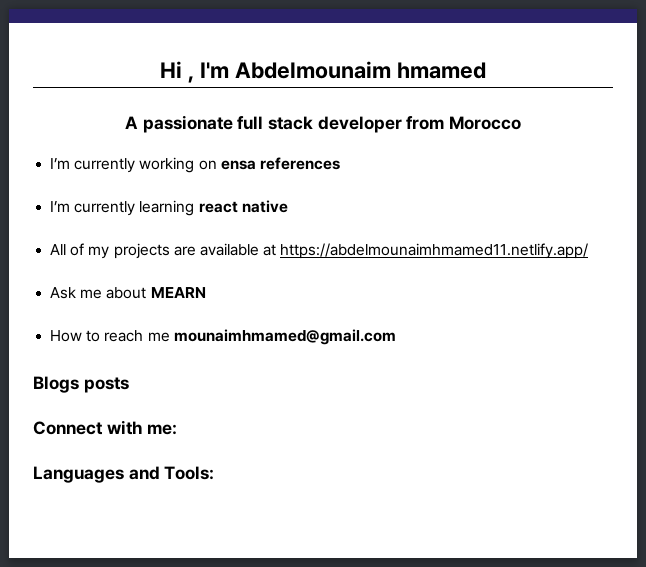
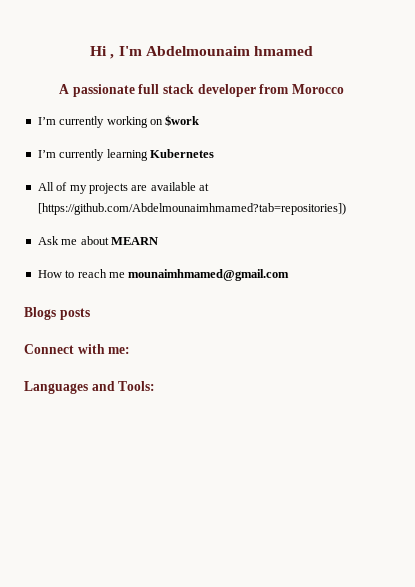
[220,157,340,170] ensa references -> [165,115,200,126] $work
[198,200,288,213] react native -> [149,149,214,158] Kubernetes
[280,243,589,259] https://abdelmounaimhmamed11.netlify.app/ -> [37,203,346,215] [https://github.com/Abdelmounaimhmamed?tab=repositories])

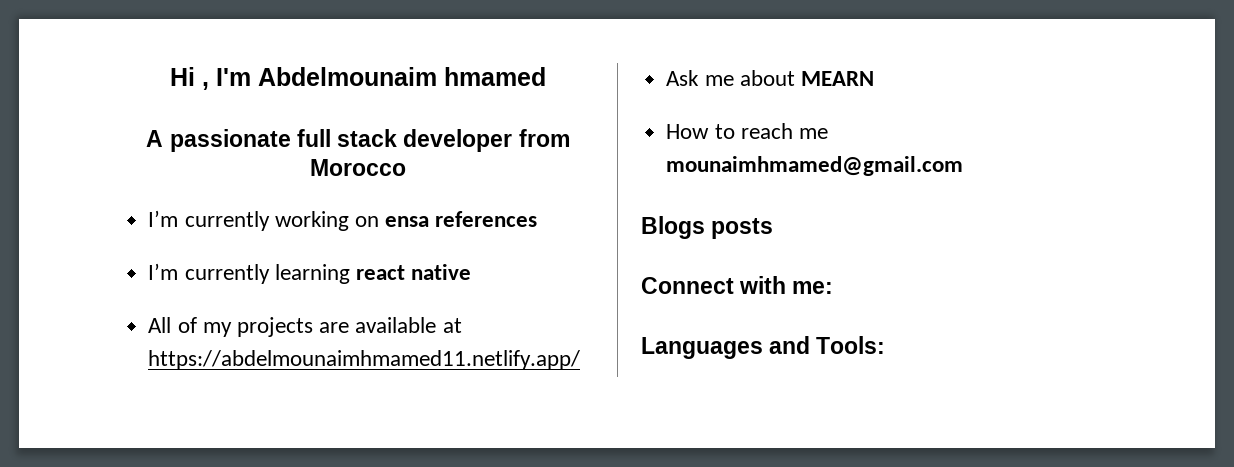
[165,115,200,126] $work -> [385,211,538,227] ensa references
[149,149,214,158] Kubernetes -> [355,264,472,280] react native
[37,203,346,215] [https://github.com/Abdelmounaimhmamed?tab=repositories]) -> [148,350,581,370] https://abdelmounaimhmamed11.netlify.app/

